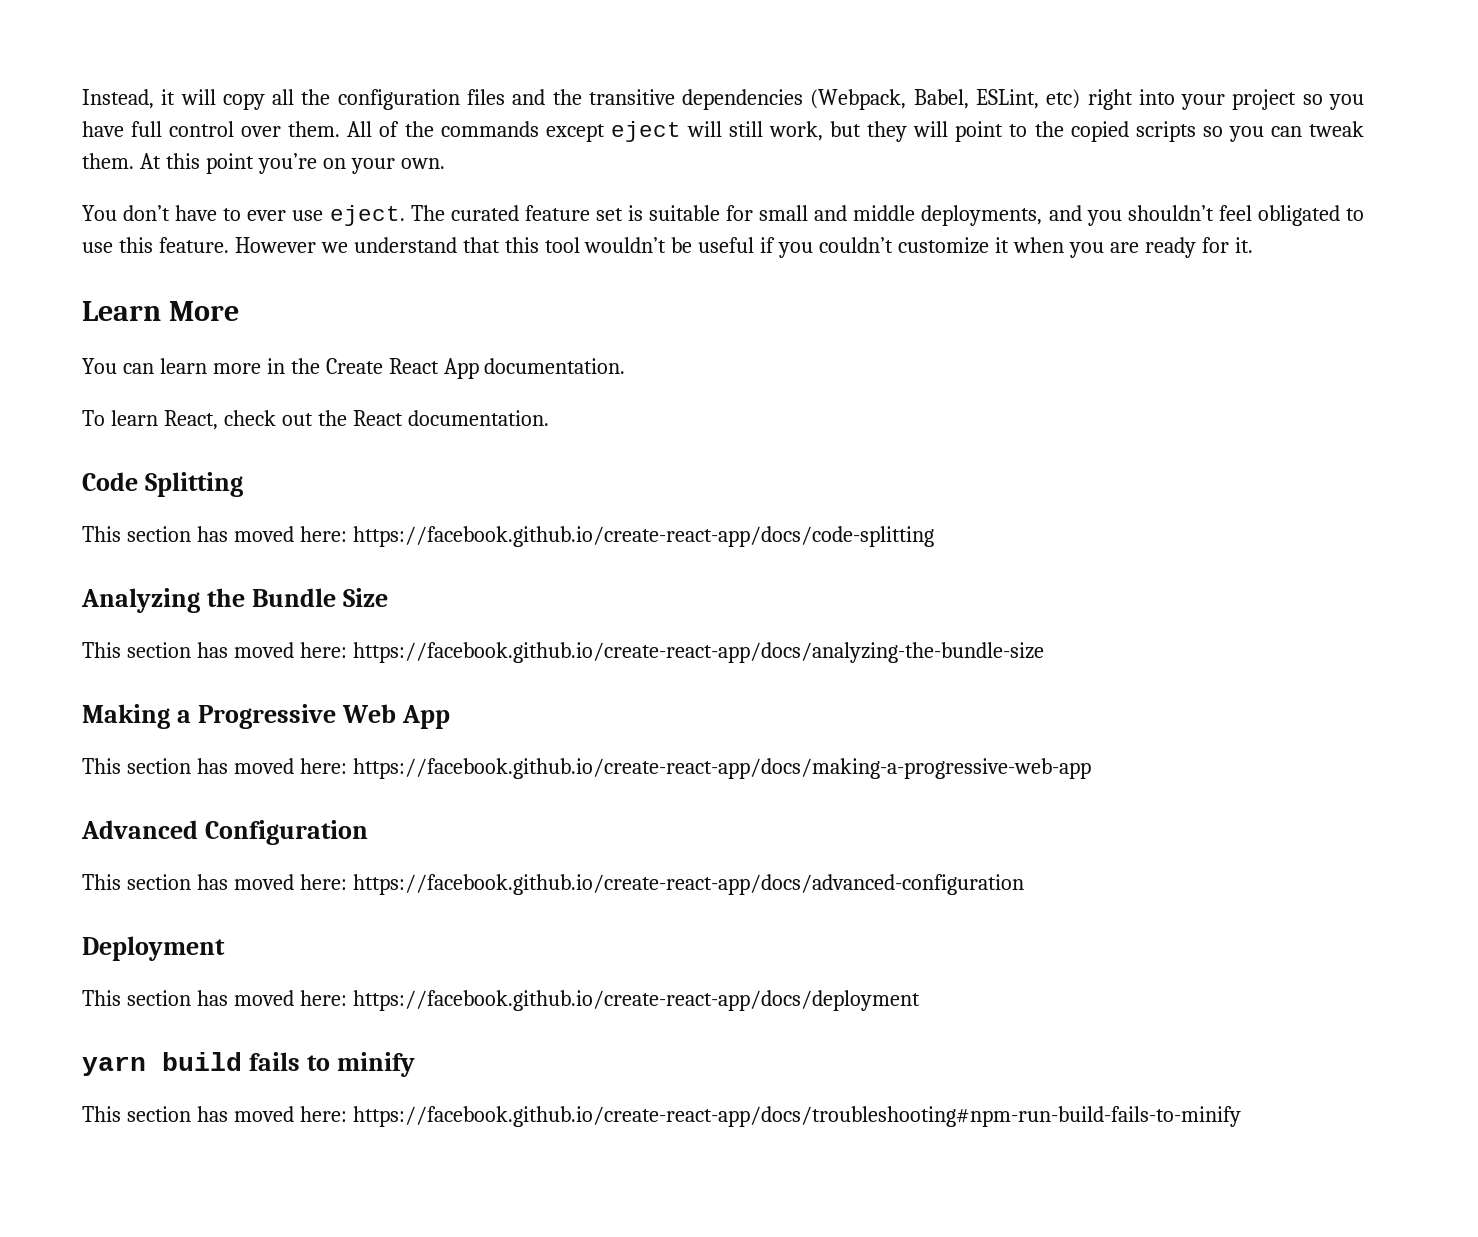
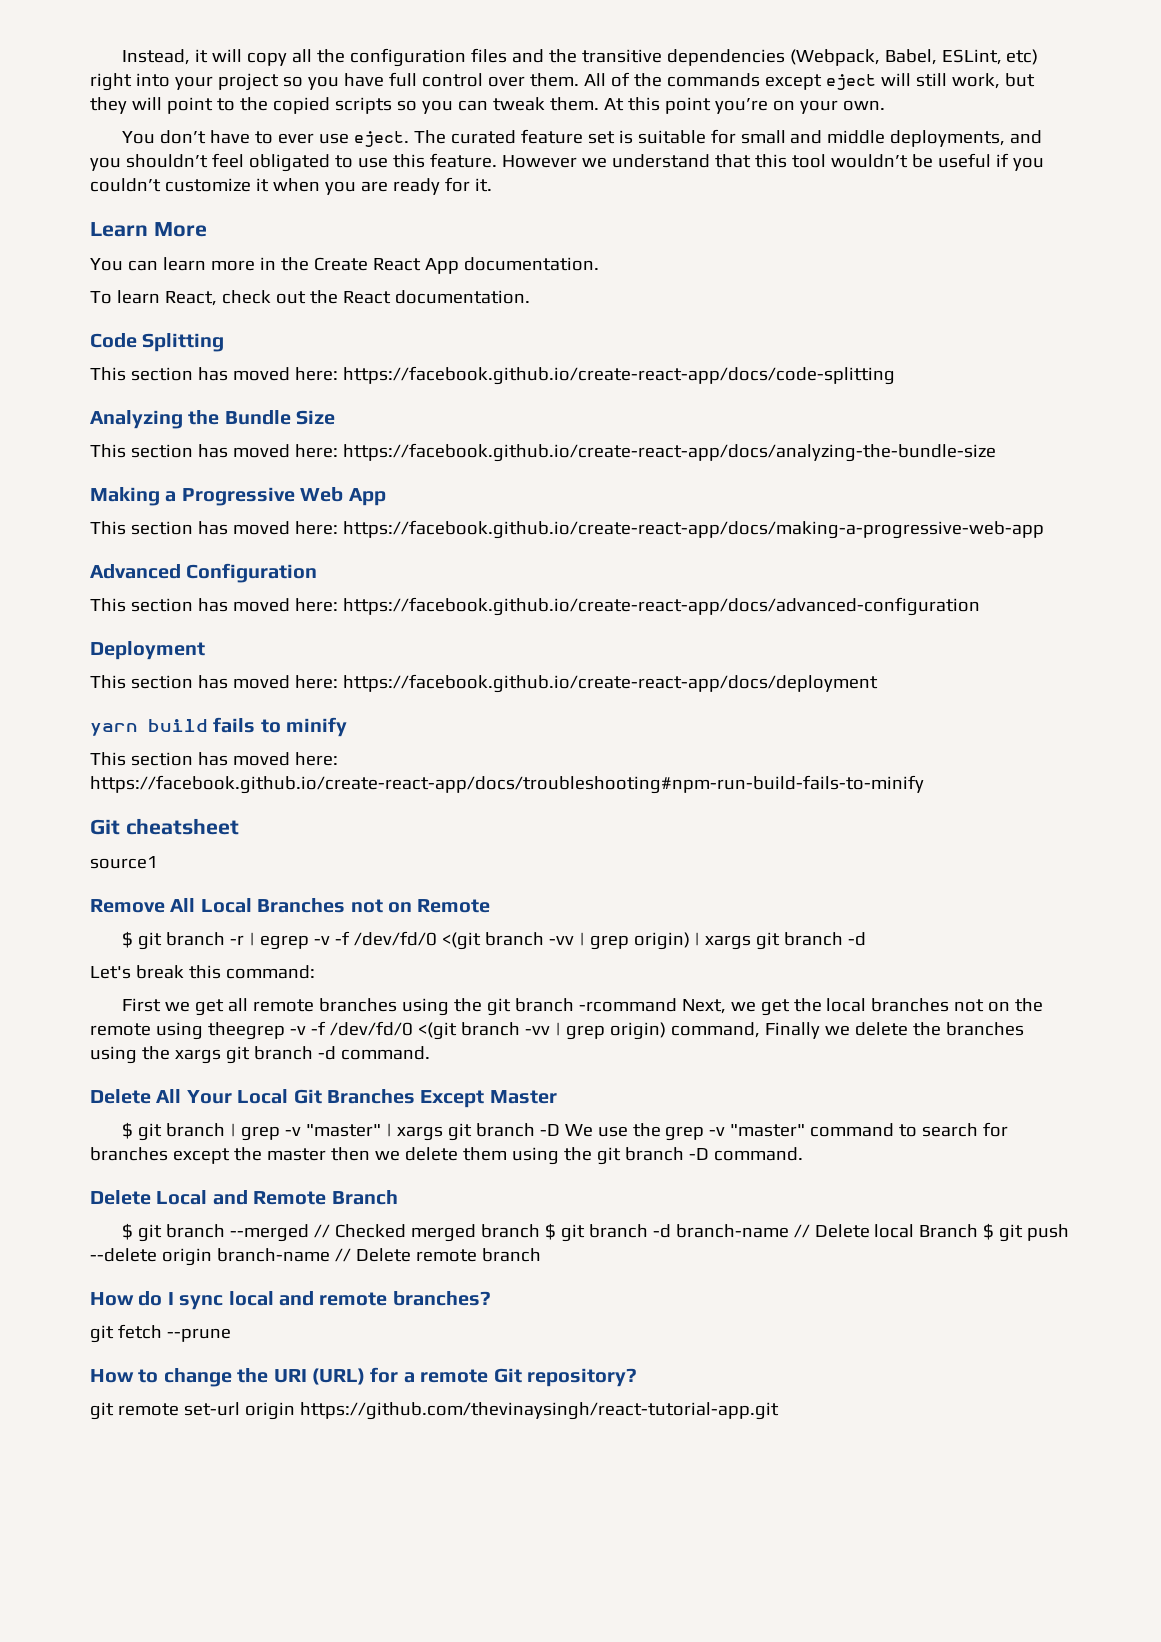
(1241, 1116) none -> [90,818,239,835] [90,856,158,869] [90,898,491,913] [121,931,867,950] [90,965,315,979] [121,998,1044,1016] [90,1021,1024,1040] [90,1046,430,1064] [90,1089,557,1108] [121,1122,1009,1141] [90,1147,803,1165] [90,1190,398,1205] [121,1223,1070,1242] [90,1248,541,1266] [90,1291,491,1310] [90,1324,231,1343] [90,1367,637,1387] [90,1402,779,1420] // Git cheatsheet // source1 // Remove All Local Branches not on Remote // $ git branch -r | egrep -v -f /dev/fd/0 <(git branch -vv | grep origin) | xargs git branch -d // Let's break this command: // First we get all remote branches using the git branch -rcommand Next, we get the local branches not on the remote using theegrep -v -f /dev/fd/0 <(git branch -vv | grep origin) command, Finally we delete the branches using the xargs git branch -d command. // Delete All Your Local Git Branches Except Master // $ git branch | grep -v "master" | xargs git branch -D We use the grep -v "master" command to search for branches except the master then we delete them using the git branch -D command. // Delete Local and Remote Branch // $ git branch --merged // Checked merged branch $ git branch -d branch-name // Delete local Branch $ git push --delete origin branch-name // Delete remote branch // How do I sync local and remote branches? // git fetch --prune // How to change the URI (URL) for a remote Git repository? // git remote set-url origin https://github.com/thevinaysingh/react-tutorial-app.git

